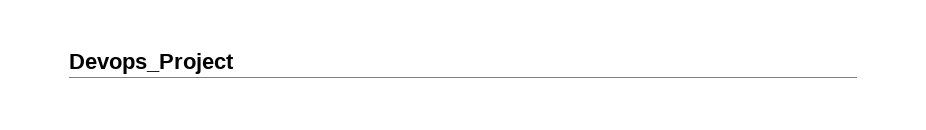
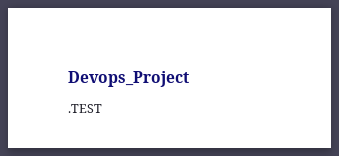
(234, 63) none -> [68,104,102,113] // .TEST

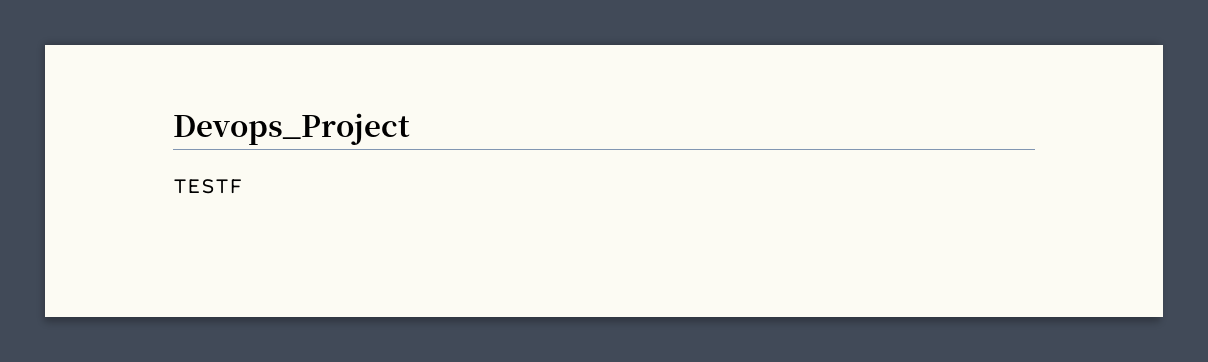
[68,104,102,113] .TEST -> [173,179,243,194] TESTF

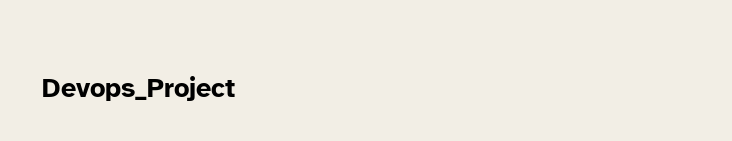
[173,179,243,194] // TESTF -> (235, 88) none

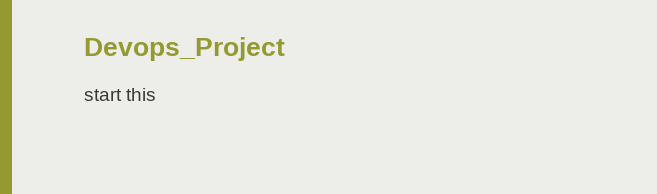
(235, 88) none -> [84,88,157,101] // start this

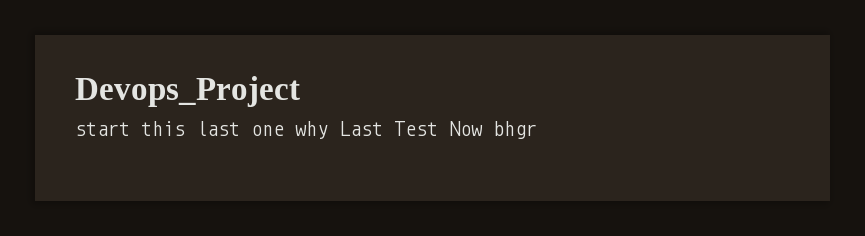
(157, 94) none -> [196,121,537,139] last one why Last Test Now bhgr

